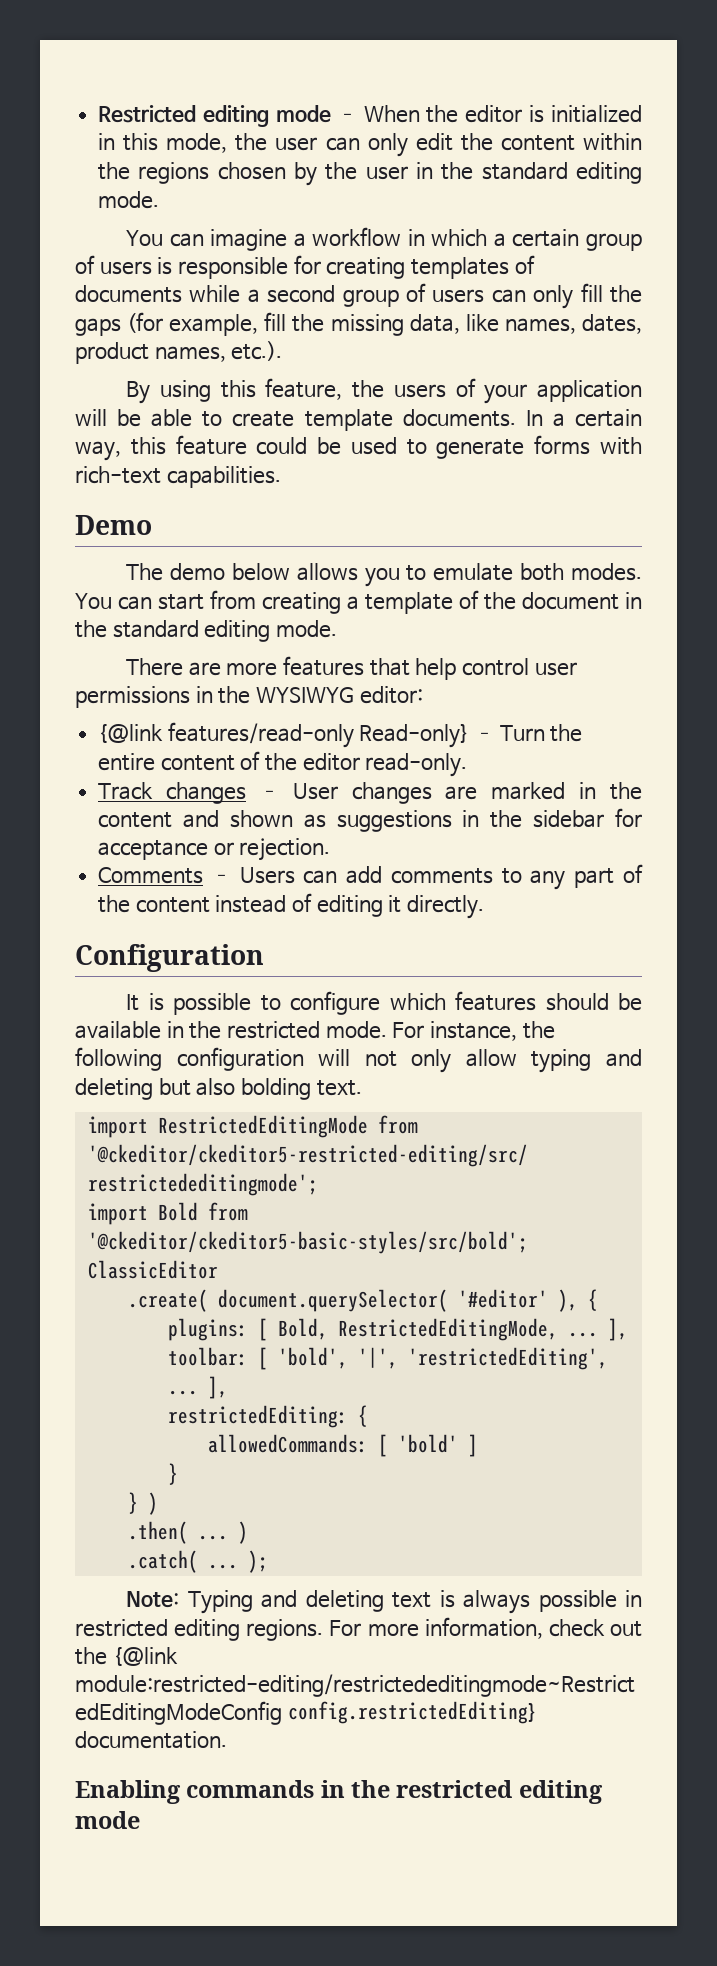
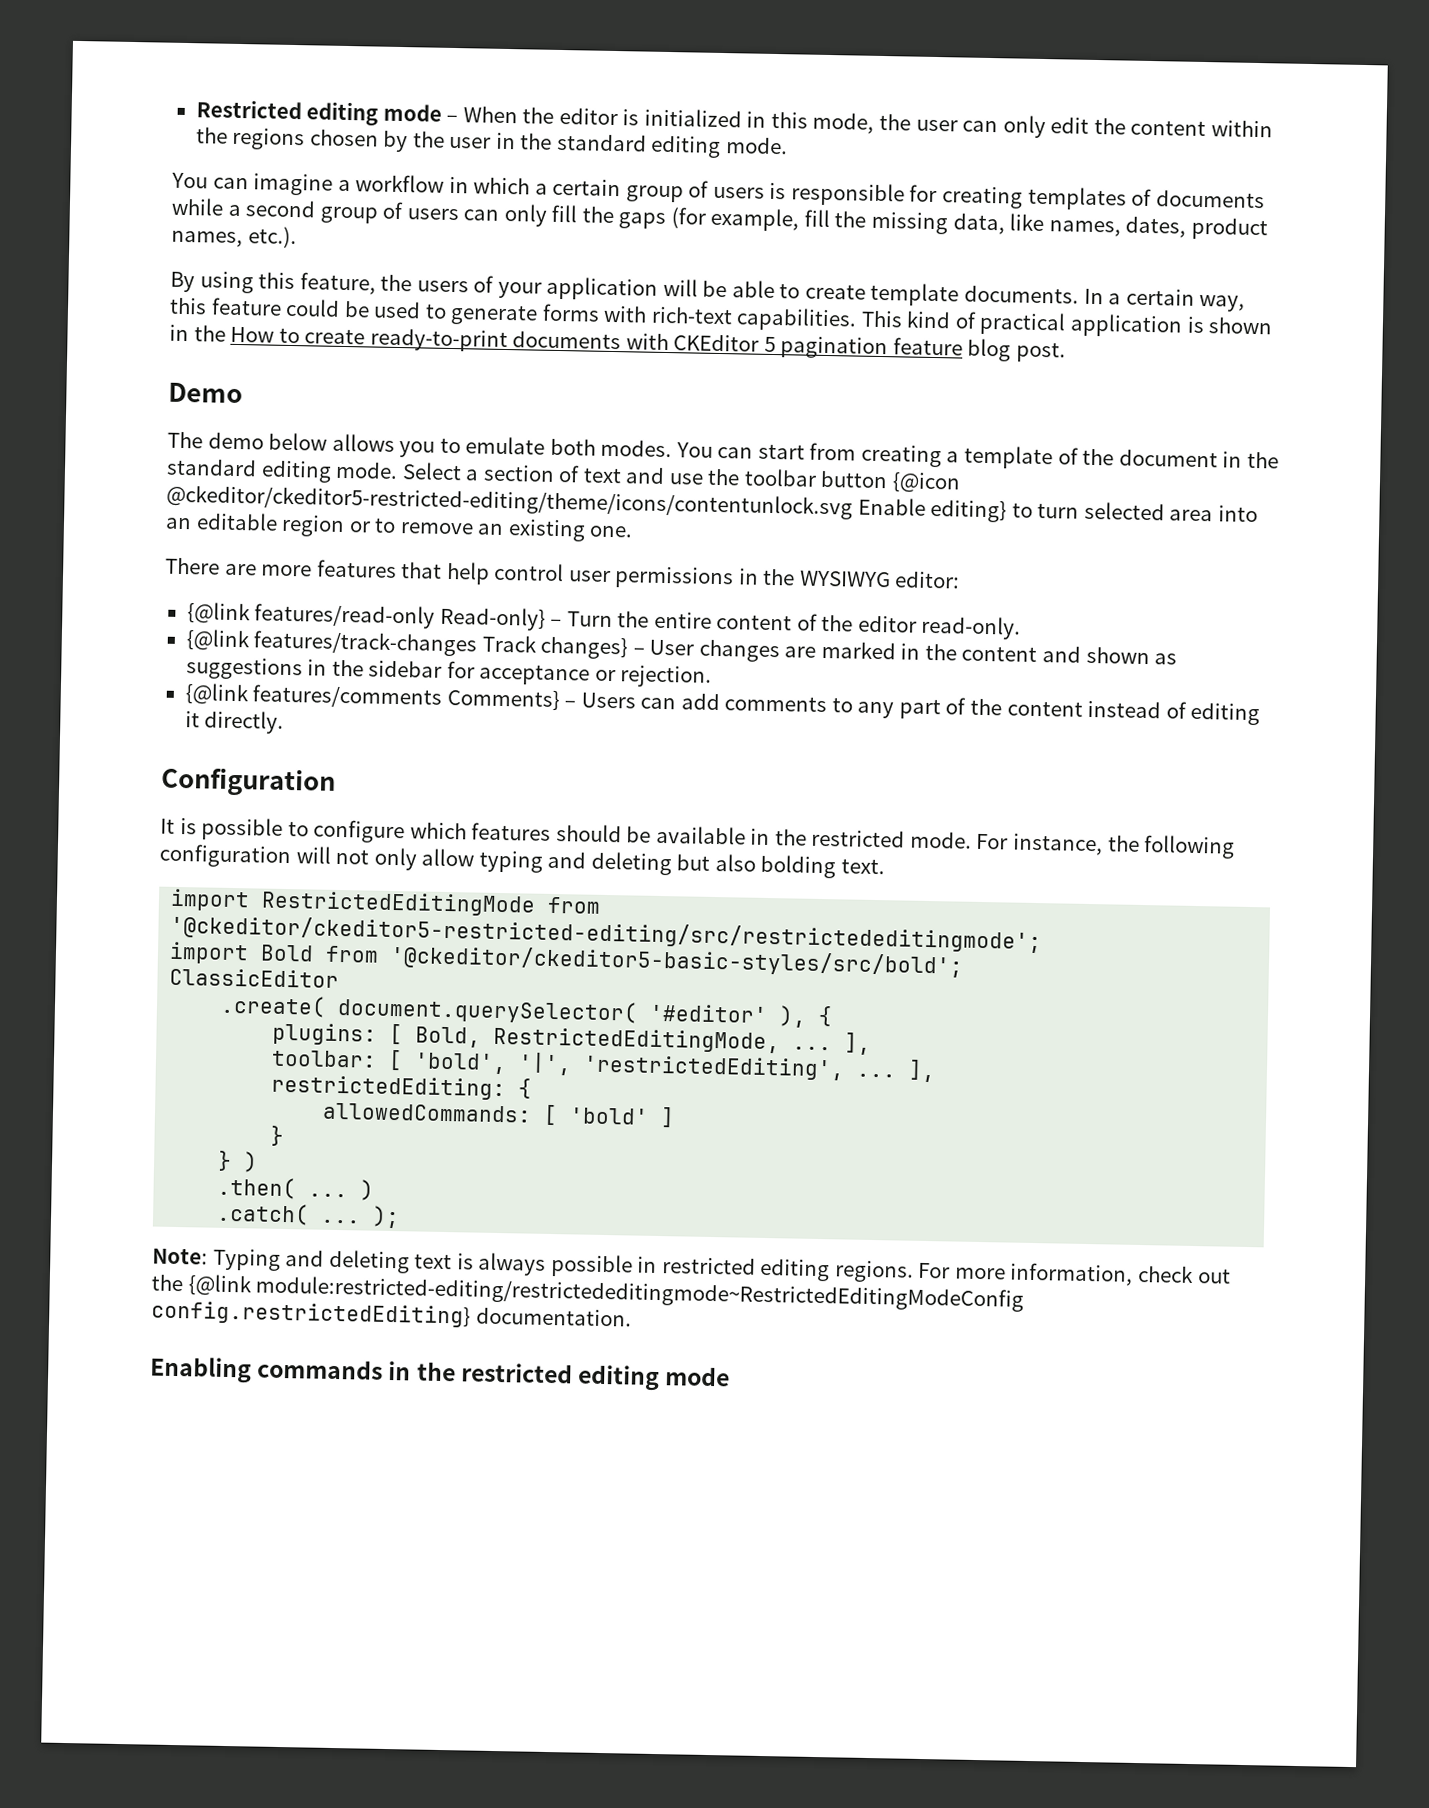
(281, 477) none -> [860,310,1274,338] [169,324,1066,363] This kind of practical application is shown in the How to create ready-to-print documents with CKEditor 5 pagination feature blog post.
(337, 629) none -> [401,462,961,494] [166,484,1258,523] [165,512,634,542] Select a section of text and use the toolbar button {@icon @ckeditor/ckeditor5-restricted-editing/theme/icons/contentunlock.svg Enable editing} to turn selected area into an editable region or to remove an existing one.
[98,782,246,804] Track changes -> [185,629,629,660] {@link features/track-changes Track changes}
[98,867,204,884] Comments -> [184,683,560,712] {@link features/comments Comments}

